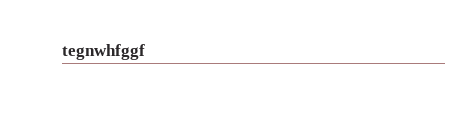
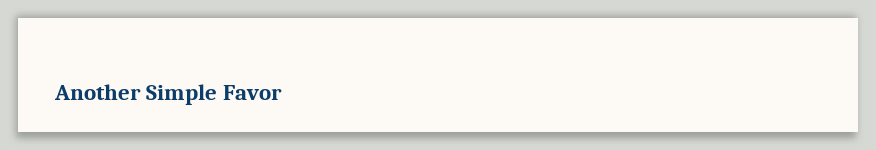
[62,44,145,60] tegnwhfggf -> [54,84,283,105] Another Simple Favor

